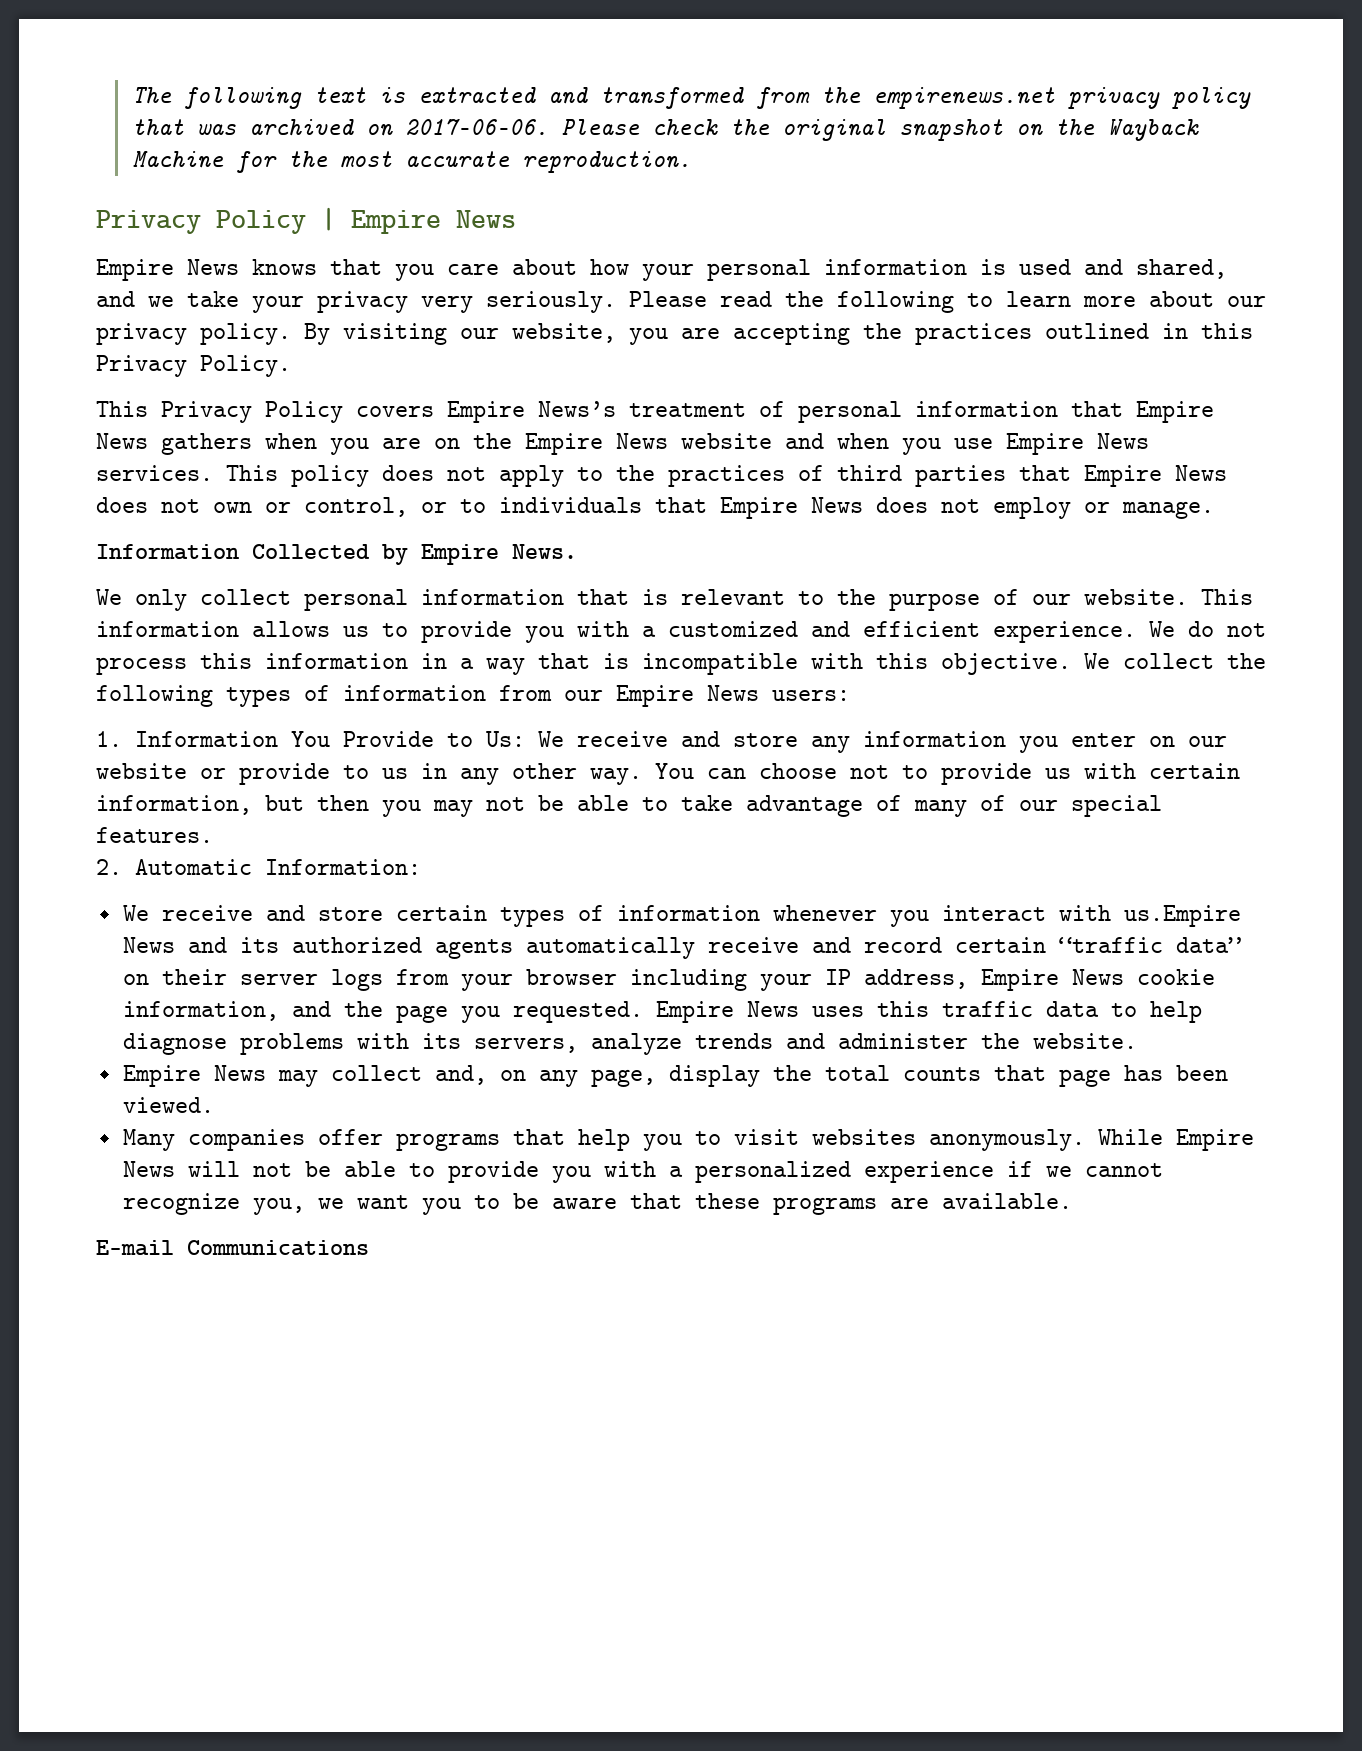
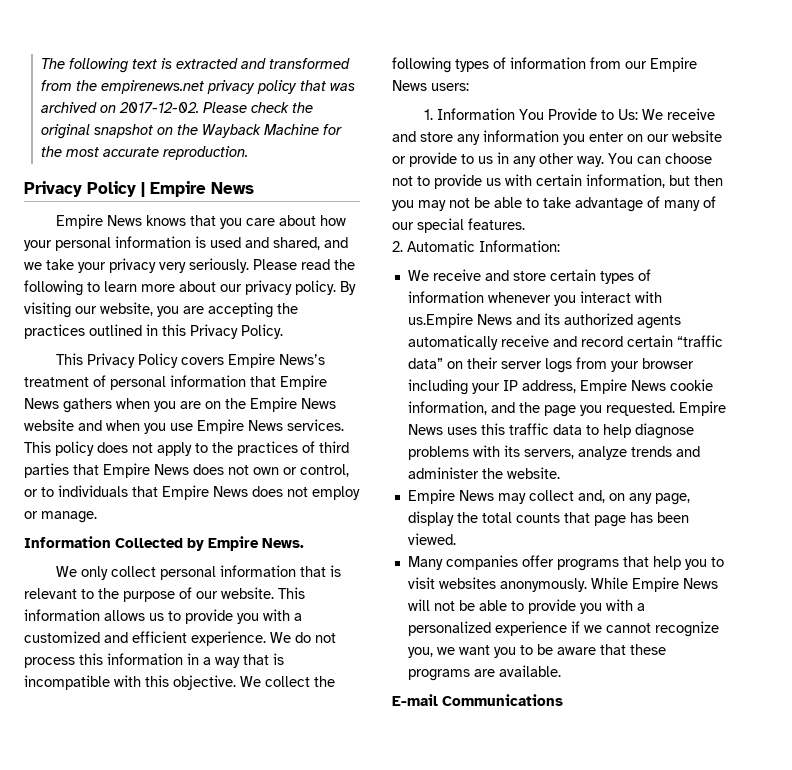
[404,119,548,135] 2017-06-06. -> [119,102,200,113] 2017-12-02.

